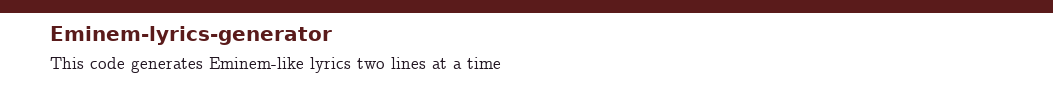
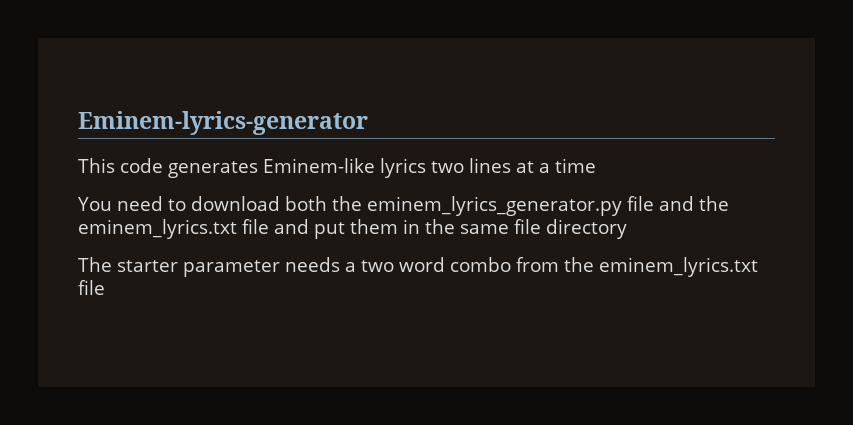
(501, 63) none -> [78,196,729,216] [78,219,627,239] [78,257,758,277] [78,280,105,295] // You need to download both the eminem_lyrics_generator.py file and the eminem_lyrics.txt file and put them in the same file directory // The starter parameter needs a two word combo from the eminem_lyrics.txt file

